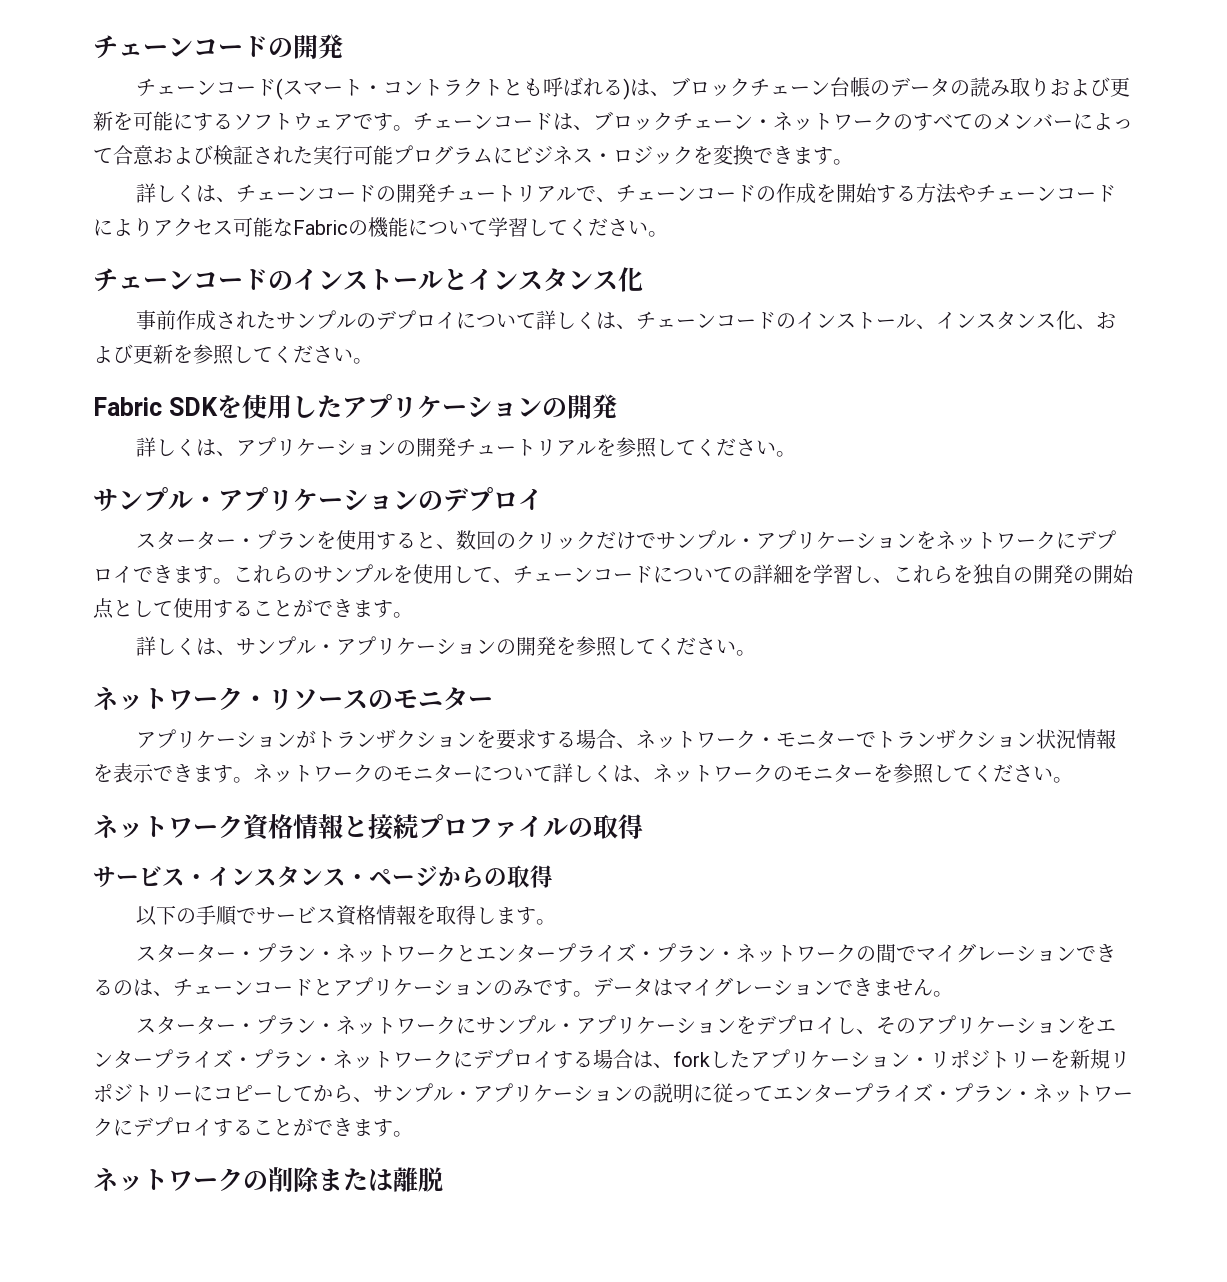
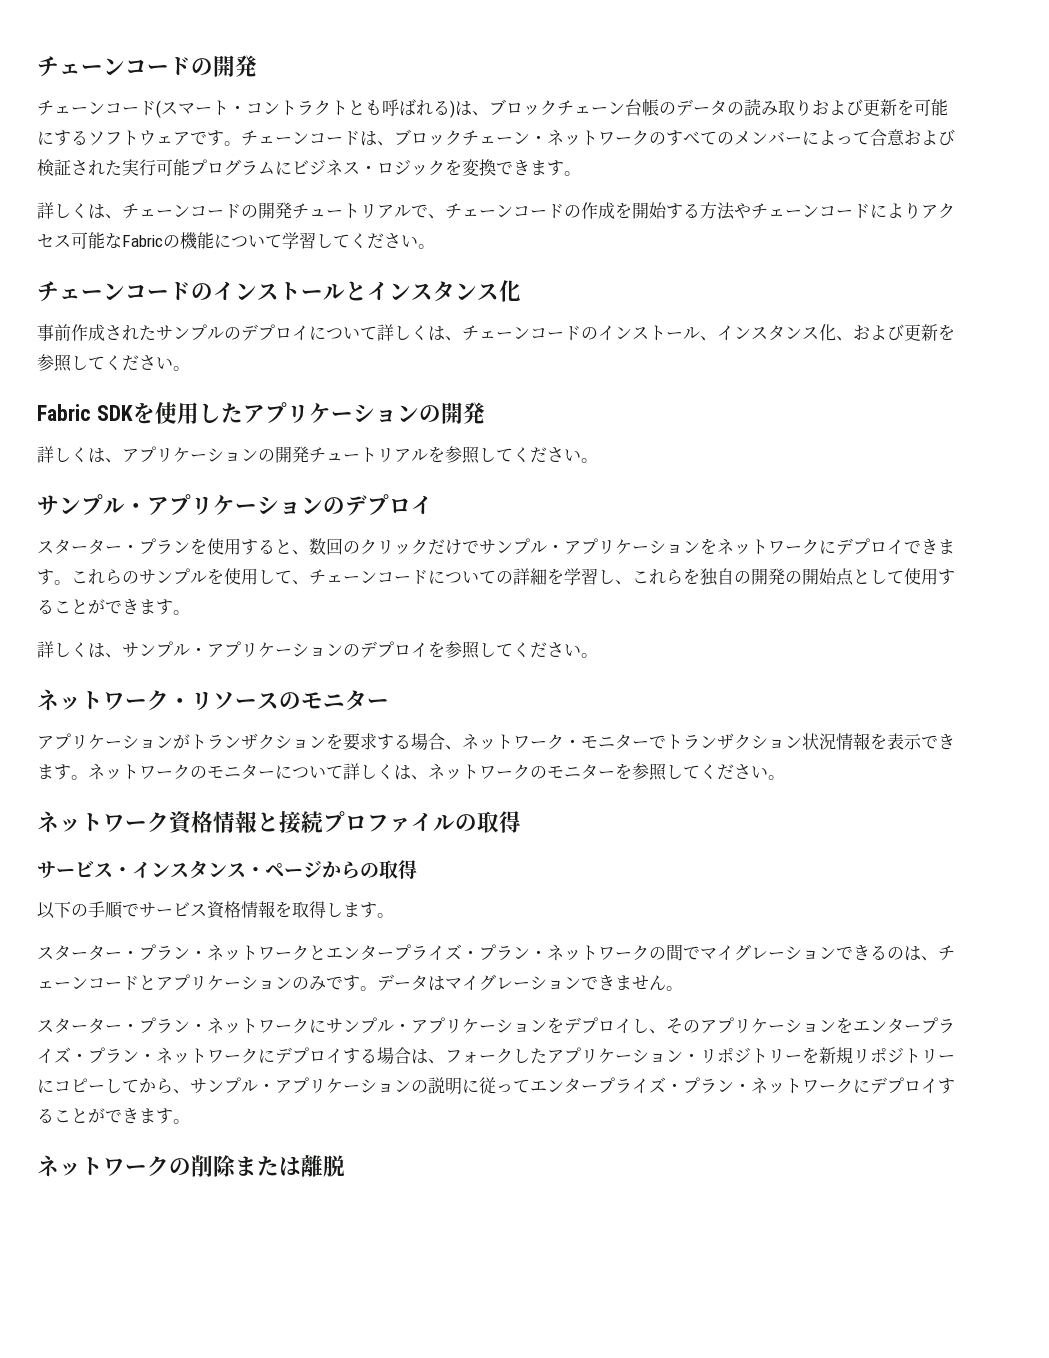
[515,636,556,656] 開発 -> [360,641,428,658] デプロイ
[673,1051,710,1067] fork -> [445,1048,513,1064] フォーク

